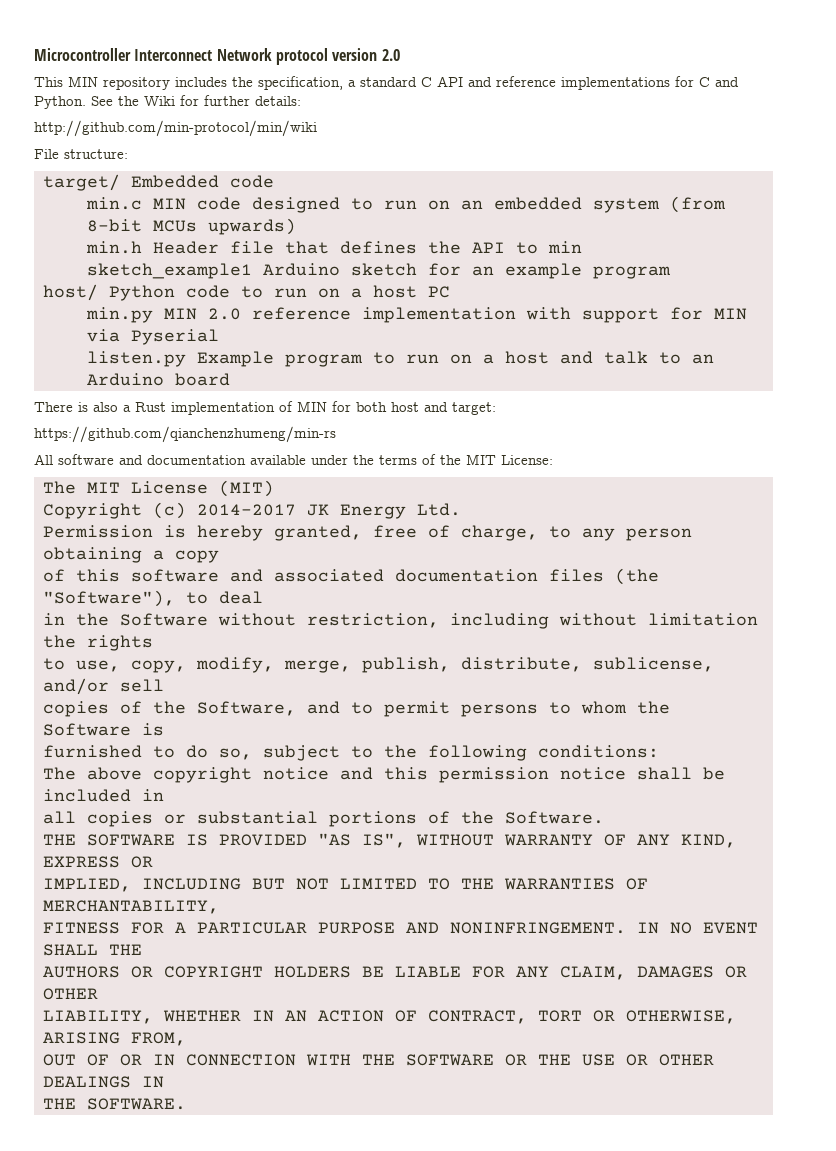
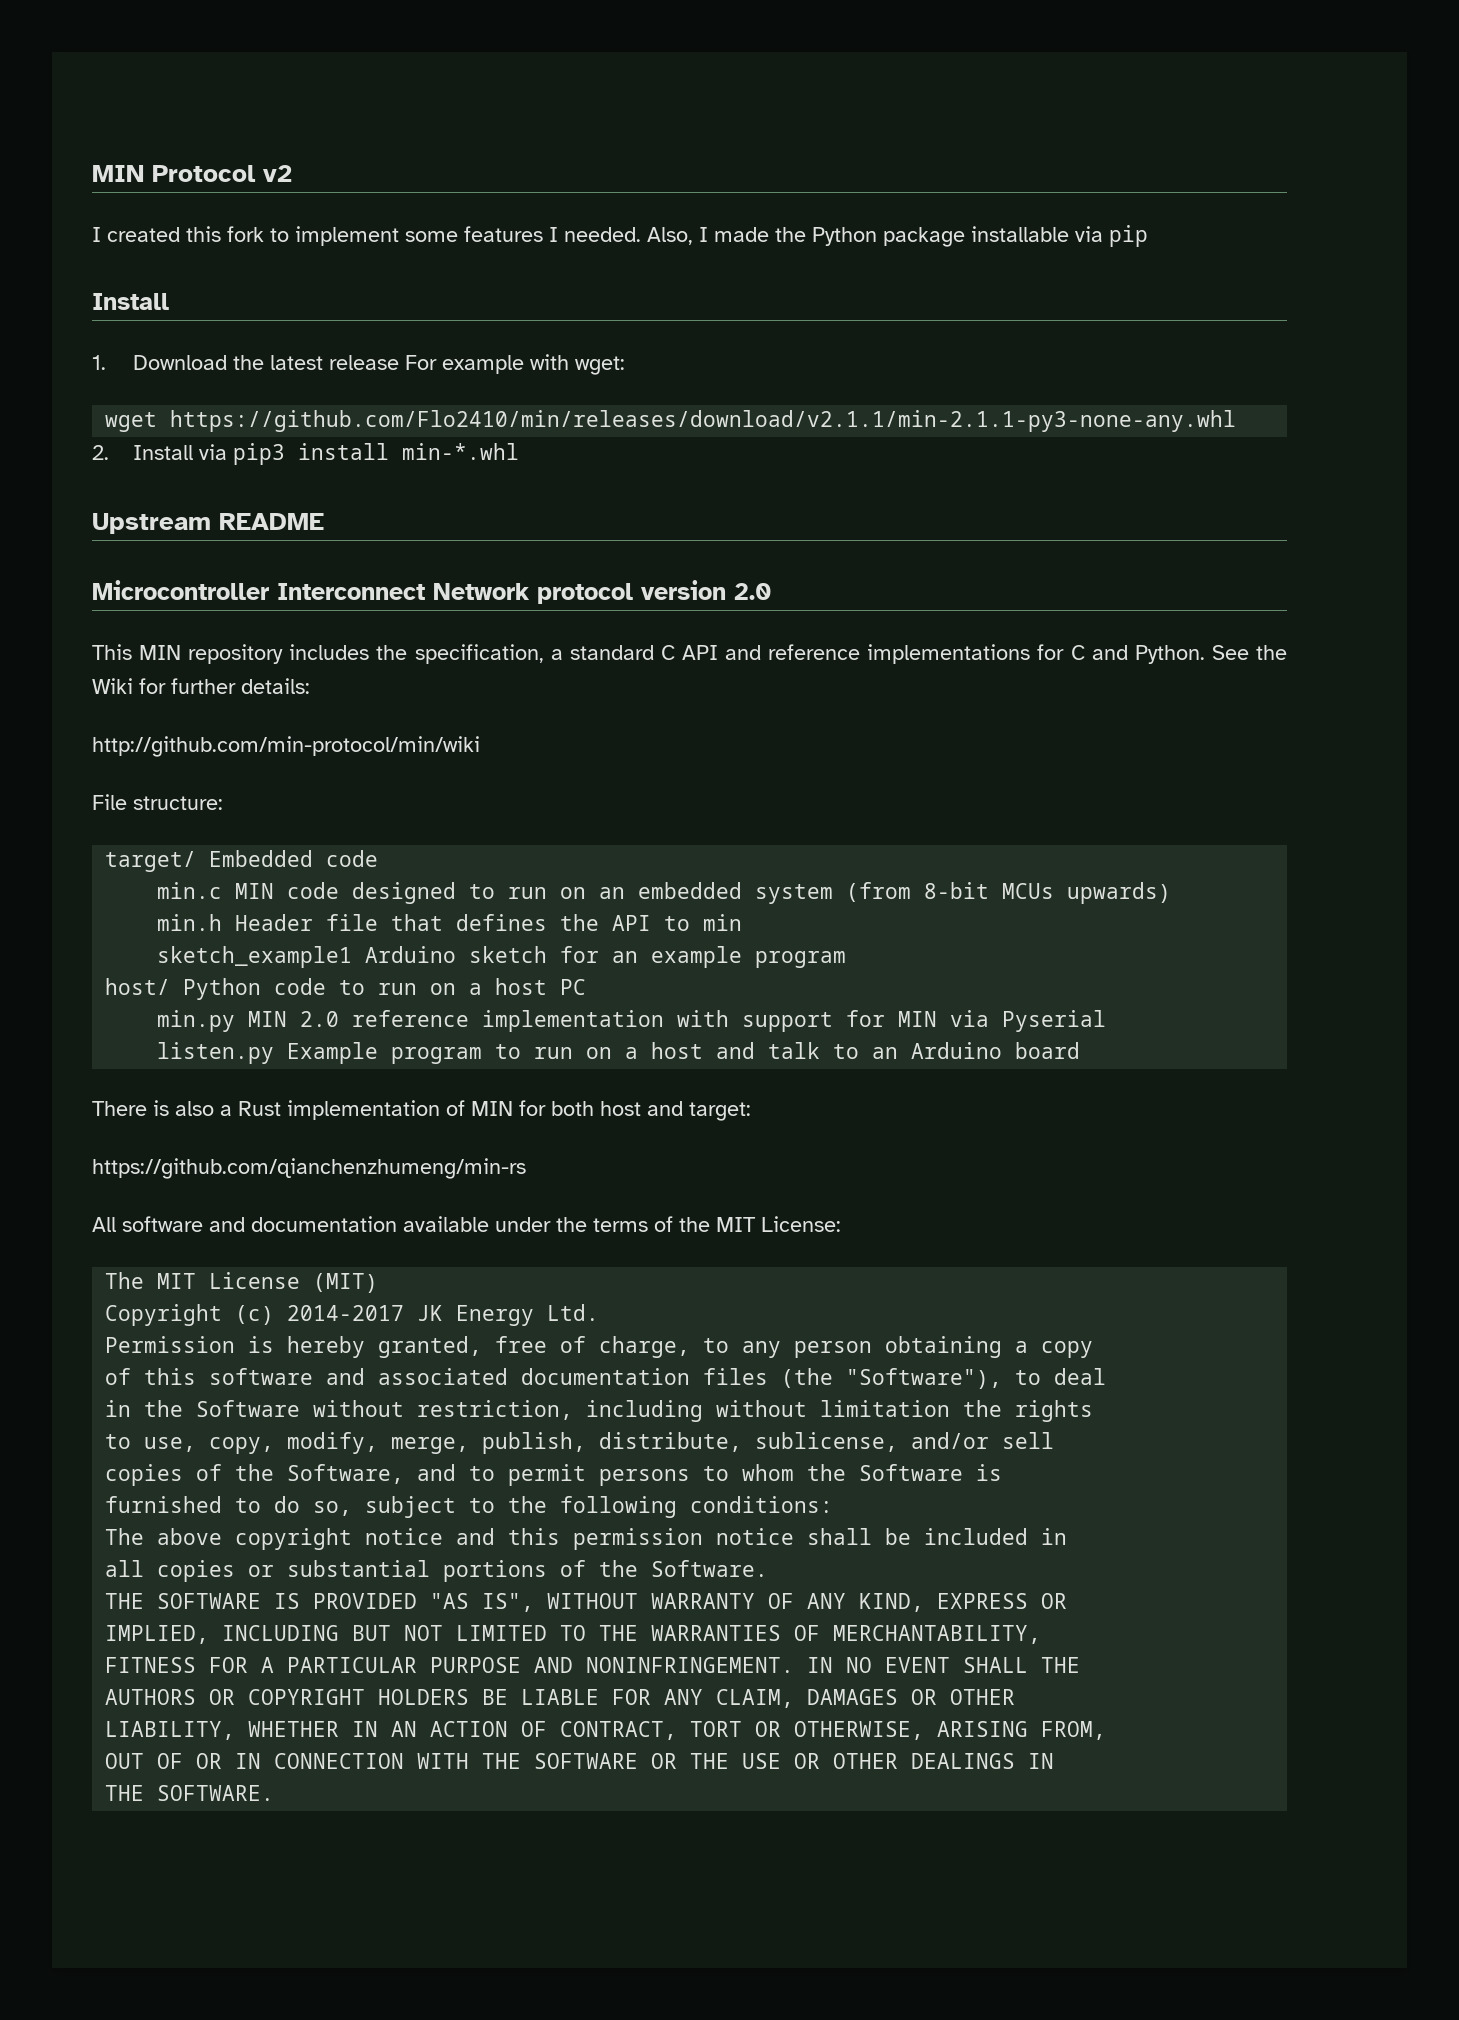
(34, 54) none -> [92,165,292,182] [92,225,1148,247] [92,293,169,310] [92,354,625,375] [105,410,1237,432] [92,443,519,465] [92,513,324,534] MIN Protocol v2 // I created this fork to implement some features I needed. Also, I made the Python package installable via pip // Install // 1. Download the latest release For example with wget: // wget https://github.com/Flo2410/min/releases/download/v2.1.1/min-2.1.1-py3-none-any.whl // 2. Install via pip3 install min-*.whl // Upstream README //

